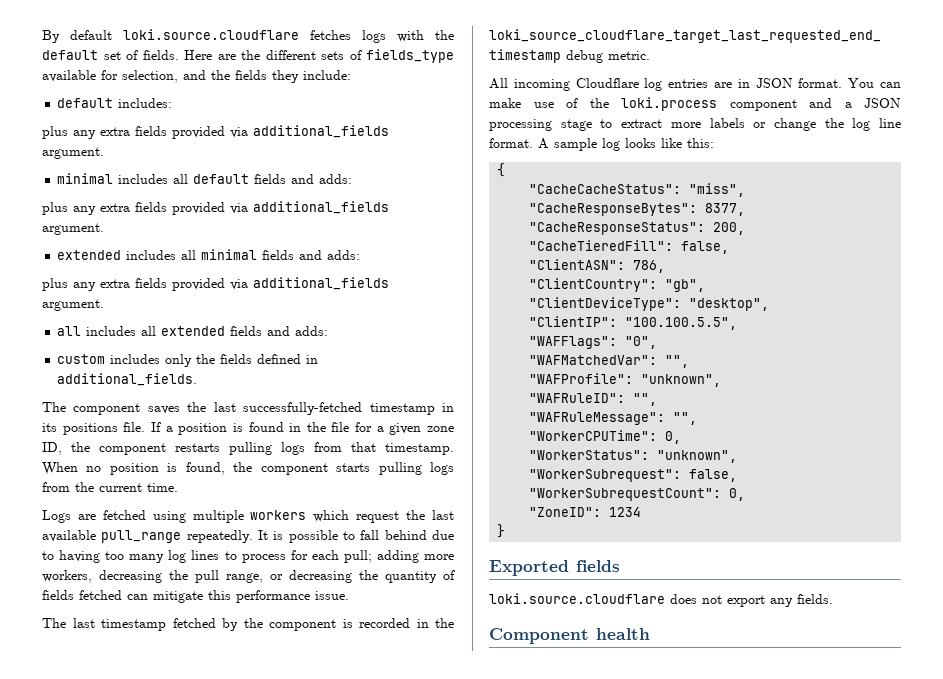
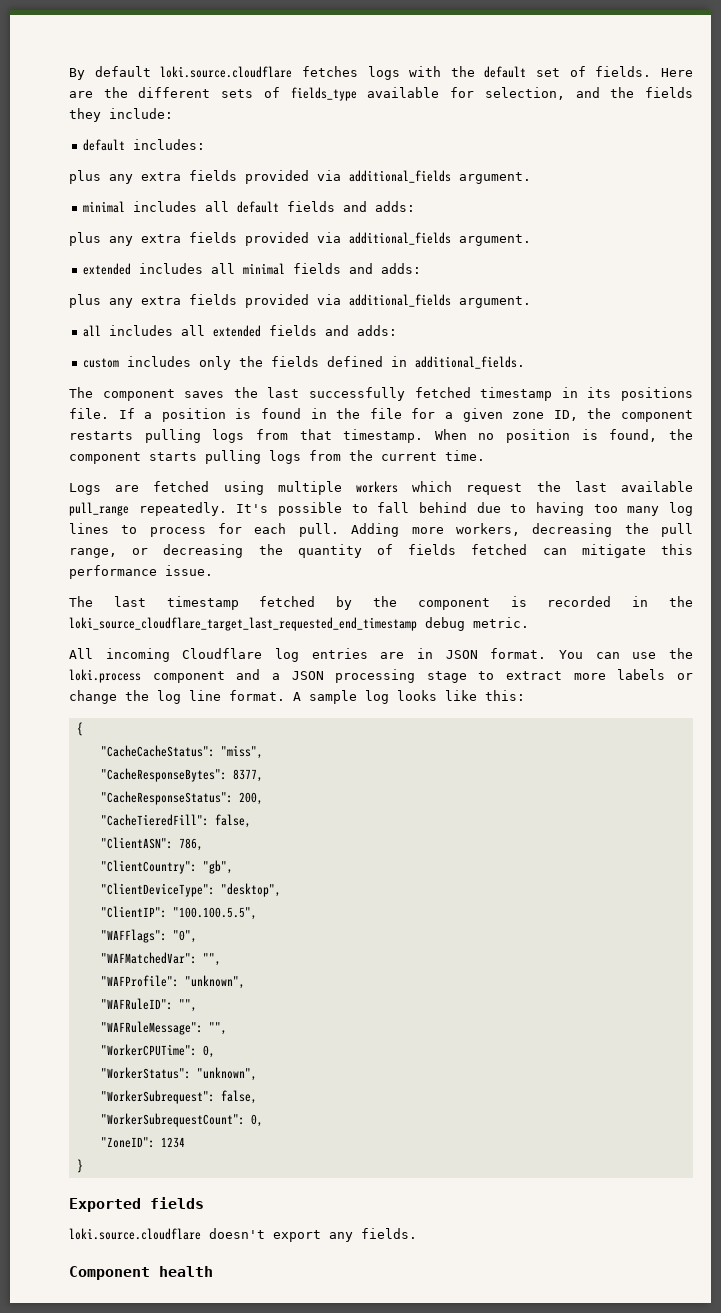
[243,402,363,415] successfully-fetched -> [309,387,471,401] successfully fetched
[258,530,284,540] It is -> [236,504,269,513] It's
[343,550,419,563] pull; adding -> [298,523,400,537] pull. Adding
[489,98,578,108] make use of -> [632,652,657,659] use
[670,594,722,604] does not -> [209,1228,265,1239] doesn't

